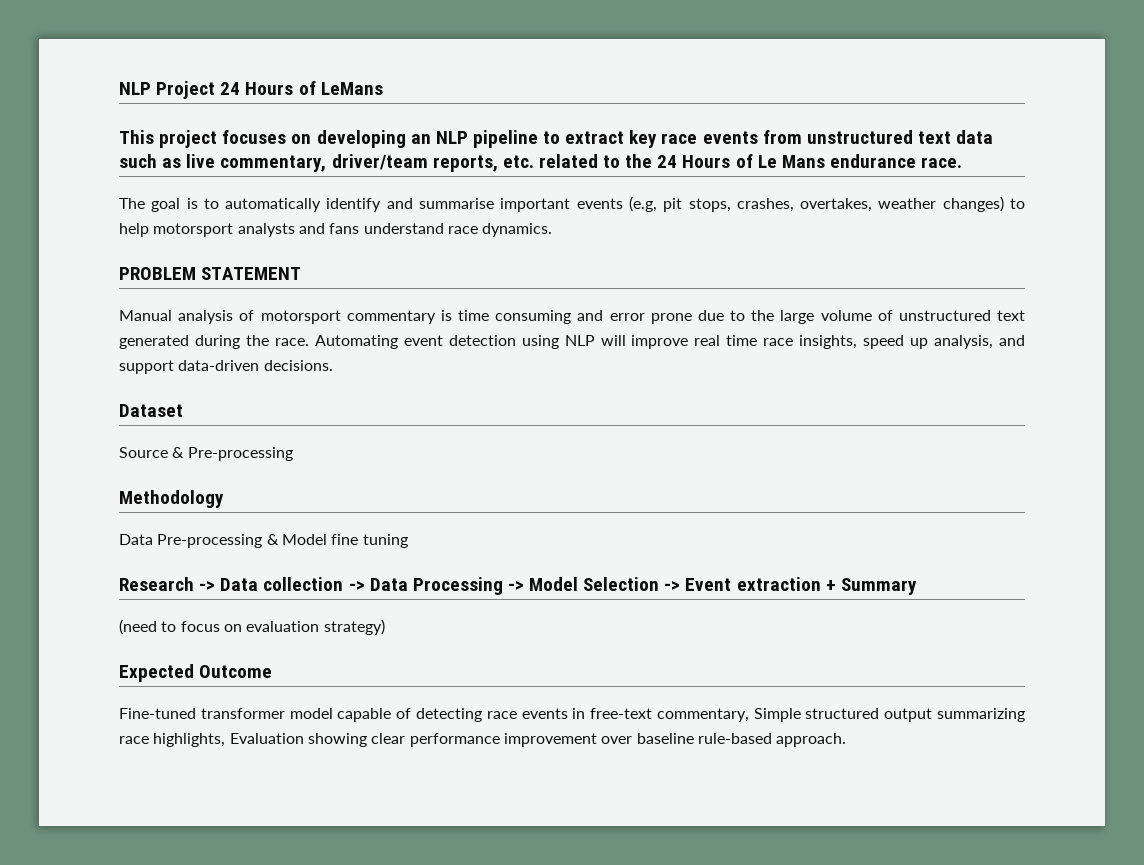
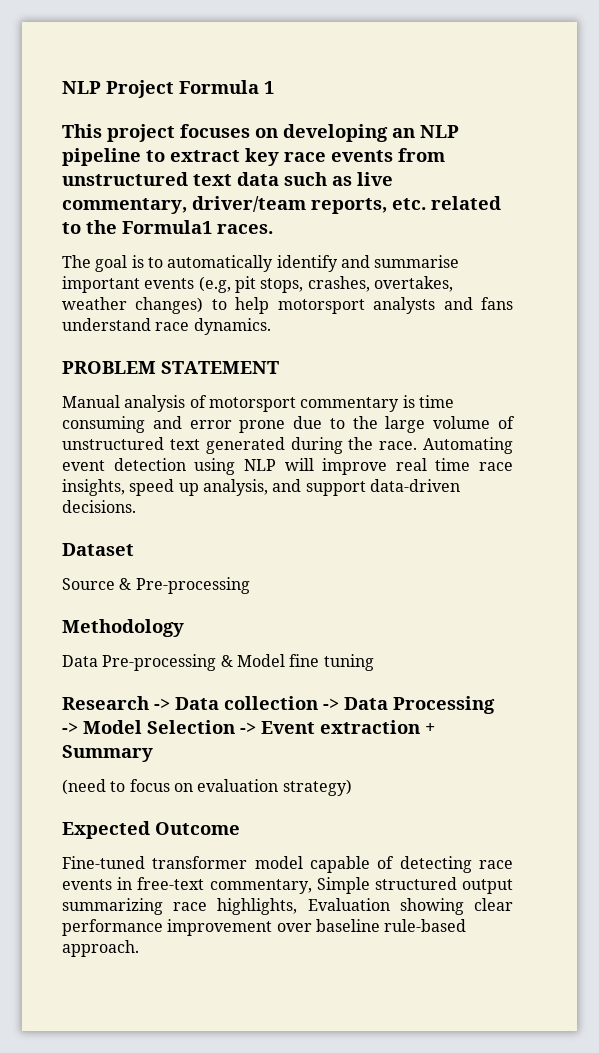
[220,81,383,95] 24 Hours of LeMans -> [179,80,274,94] Formula 1
[657,154,963,168] 24 Hours of Le Mans endurance race. -> [122,220,273,234] Formula1 races.

